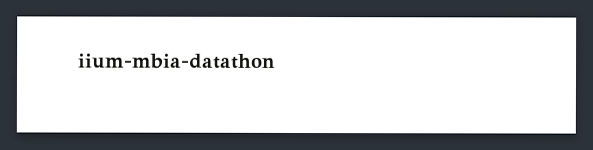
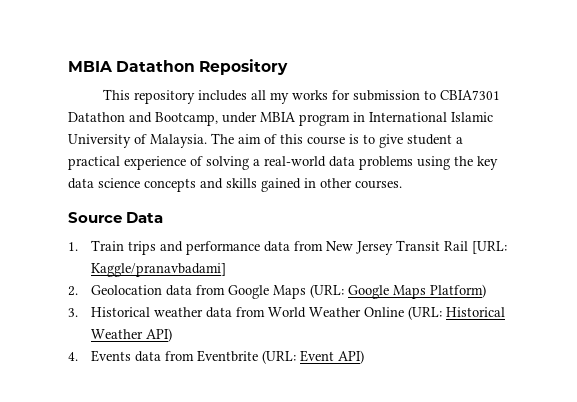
[78,53,276,69] iium-mbia-datathon -> [68,59,289,75] [102,89,500,104] [68,112,493,126] [68,133,463,148] [68,156,498,170] [68,178,402,192] [68,212,164,223] [68,240,507,255] [90,263,226,277] [68,284,486,299] [68,306,505,320] [90,328,172,342] [68,350,364,364] MBIA Datathon Repository // This repository includes all my works for submission to CBIA7301 Datathon and Bootcamp, under MBIA program in International Islamic University of Malaysia. The aim of this course is to give student a practical experience of solving a real-world data problems using the key data science concepts and skills gained in other courses. // Source Data // 1. Train trips and performance data from New Jersey Transit Rail [URL: Kaggle/pranavbadami] // 2. Geolocation data from Google Maps (URL: Google Maps Platform) // 3. Historical weather data from World Weather Online (URL: Historical Weather API) // 4. Events data from Eventbrite (URL: Event API)

